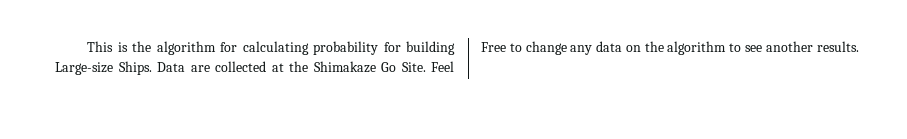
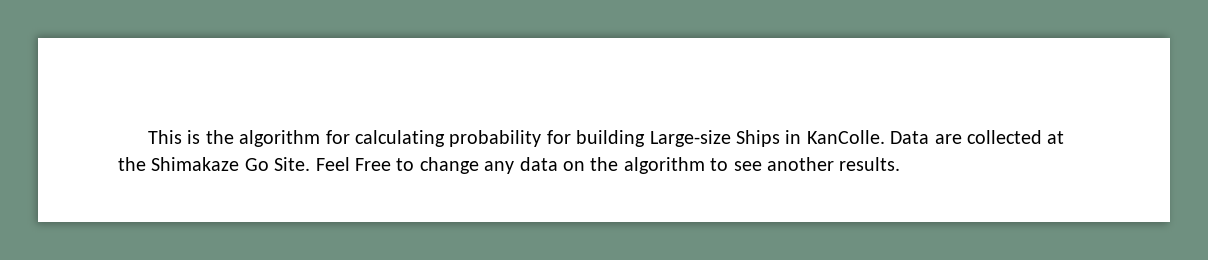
[118,61,152,75] Ships. -> [736,130,885,147] Ships in KanColle.

